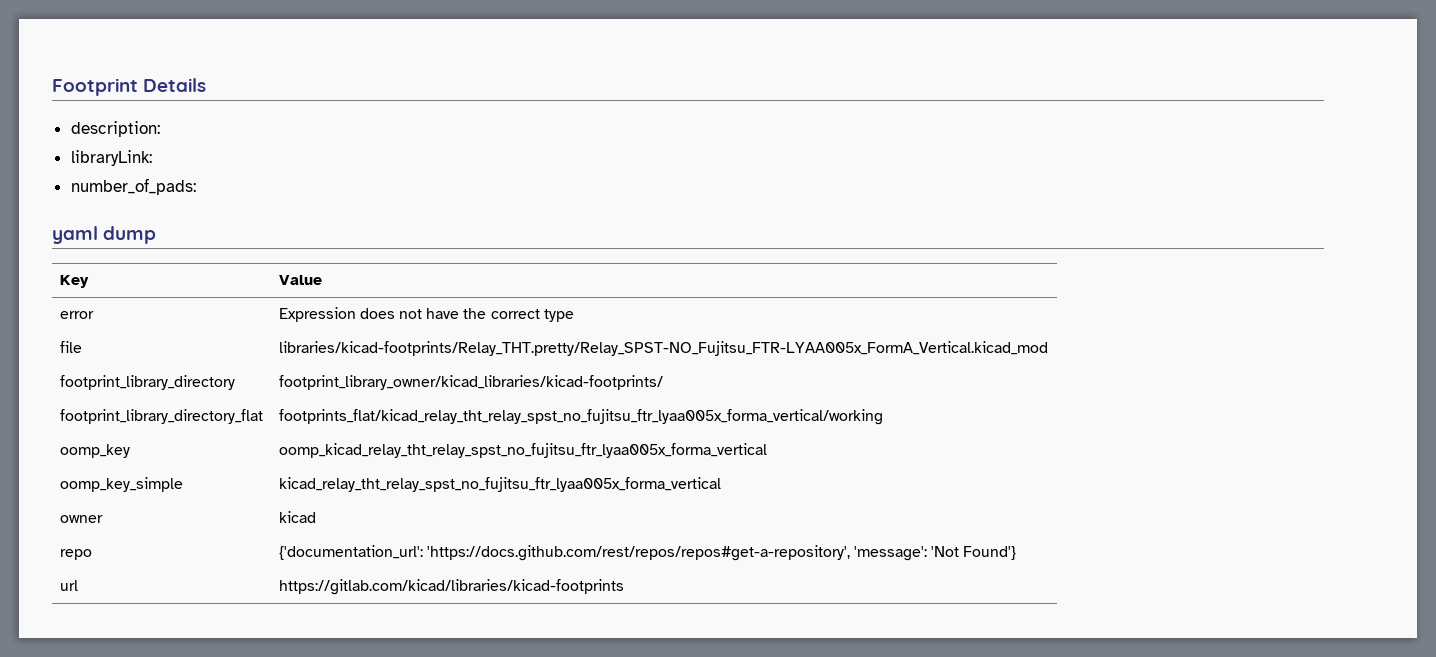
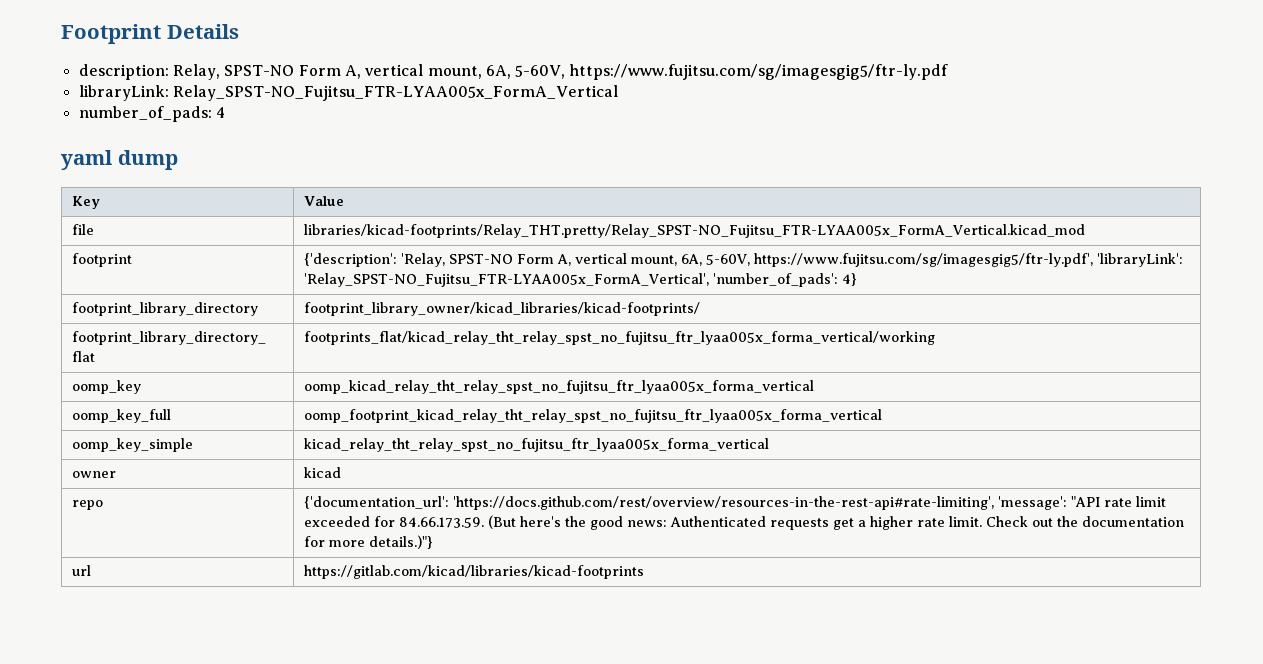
(160, 129) none -> [172,64,949,80] Relay, SPST-NO Form A, vertical mount, 6A, 5-60V, https://www.fujitsu.com/sg/imagesgig5/ftr-ly.pdf
(152, 158) none -> [172,85,618,101] Relay_SPST-NO_Fujitsu_FTR-LYAA005x_FormA_Vertical
(196, 186) none -> [215,107,225,118] 4
[59,311,94,319] [278,307,574,322] [59,341,82,353] [278,341,1048,356] error | Expression does not have the correct type // file | libraries/kicad-footprints/Relay_THT.pretty/Relay_SPST-NO_Fujitsu_FTR-LYAA005x_FormA_Vertical.kicad_mod -> [72,224,95,235] [304,224,1086,238] [72,253,133,267] [304,253,1184,267] [304,273,858,287] file | libraries/kicad-footprints/Relay_THT.pretty/Relay_SPST-NO_Fujitsu_FTR-LYAA005x_FormA_Vertical.kicad_mod // footprint | {'description': 'Relay, SPST-NO Form A, vertical mount, 6A, 5-60V, https://www.fujitsu.com/sg/imagesgig5/ftr-ly.pdf', 'libraryLink': 'Relay_SPST-NO_Fujitsu_FTR-LYAA005x_FormA_Vertical', 'number_of_pads': 4}
(767, 450) none -> [72,409,172,423] [304,409,883,423] // oomp_key_full | oomp_footprint_kicad_relay_tht_relay_spst_no_fujitsu_ftr_lyaa005x_forma_vertical
[426,545,1017,561] 'https://docs.github.com/rest/repos/repos#get-a-repository', 'message': 'Not Found'} -> [453,496,1167,510] [304,515,1185,530] [304,535,434,549] 'https://docs.github.com/rest/overview/resources-in-the-rest-api#rate-limiting', 'message': "API rate limit exceeded for 84.66.173.59. (But here's the good news: Authenticated requests get a higher rate limit. Check out the documentation for more details.)"}

